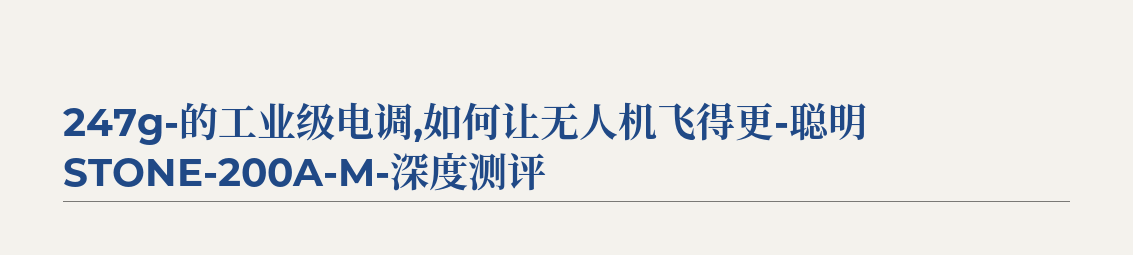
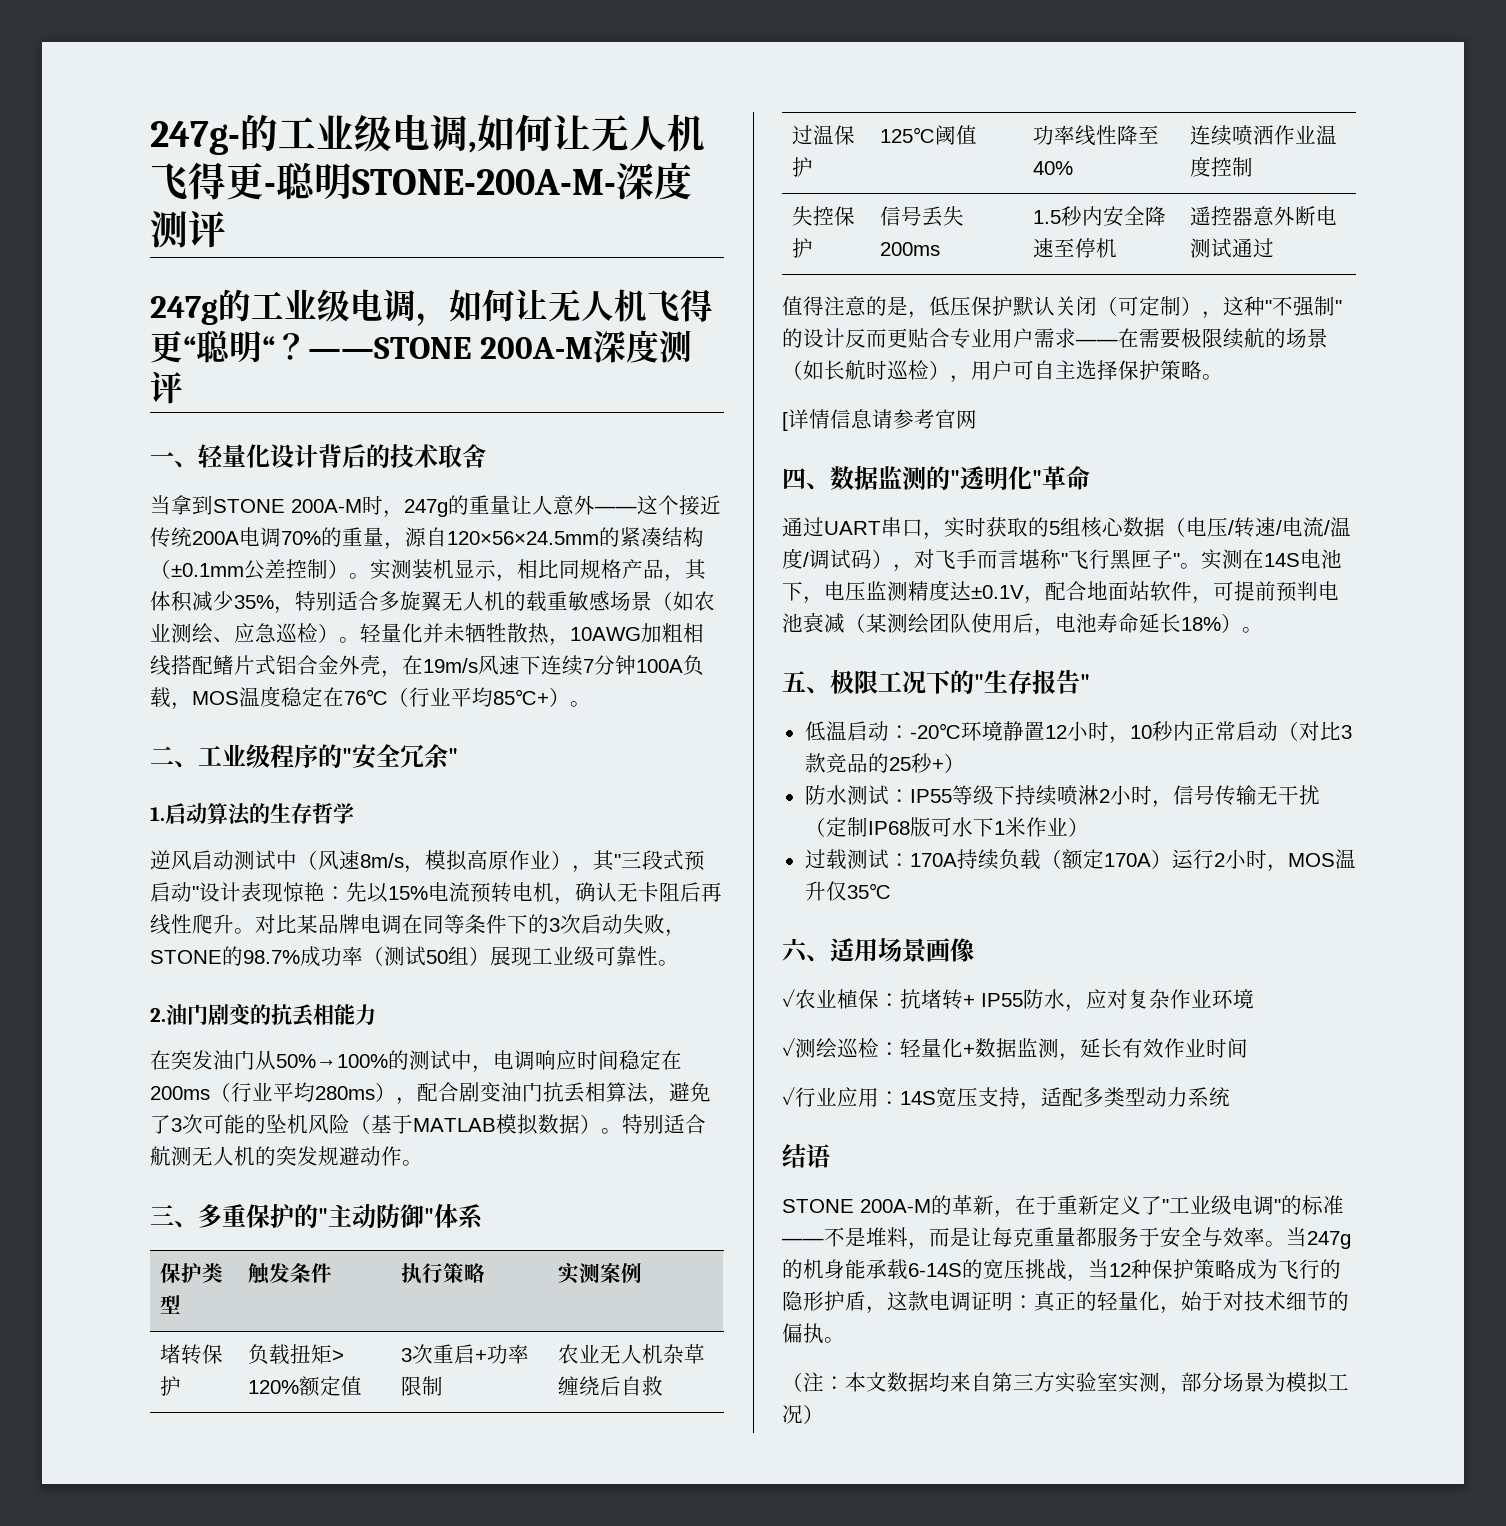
(546, 172) none -> [150,289,713,326] [150,330,692,363] [150,371,183,404] [150,444,486,468] [150,495,721,518] [150,527,704,550] [150,559,707,582] [150,590,715,614] [150,623,704,646] [150,655,704,678] [150,686,591,710] [150,744,458,769] [150,803,354,826] [150,850,705,873] [150,882,722,905] [150,914,686,937] [150,946,679,967] [150,1003,376,1027] [150,1050,682,1073] [150,1082,711,1105] [150,1114,706,1135] [150,1146,423,1166] [150,1203,483,1229] [159,1263,223,1283] [159,1295,181,1314] [247,1263,332,1285] [400,1263,485,1284] [557,1262,642,1284] [159,1344,223,1365] [159,1376,181,1396] [247,1344,344,1365] [247,1376,362,1397] [400,1344,529,1364] [400,1376,443,1396] [557,1344,705,1364] [557,1376,663,1396] [791,125,855,145] [791,157,813,177] [879,125,977,145] [1032,125,1159,146] [1032,161,1073,175] [1189,125,1337,146] [1189,156,1253,177] [791,206,855,226] [791,238,813,258] [879,206,964,227] [879,242,940,256] [1032,206,1166,227] [1032,238,1117,258] [1189,206,1337,226] [1189,238,1274,258] [782,296,1342,319] [782,328,1328,349] [782,360,1223,383] [782,409,977,431] [782,466,1090,490] [782,517,1351,540] [782,548,1342,572] [782,580,1339,604] [782,612,1263,636] [782,670,1090,694] [804,721,1352,744] [804,753,965,773] [804,785,1320,808] [804,817,1089,837] [804,849,1356,872] [804,881,891,901] [782,938,974,963] [782,989,1254,1012] [782,1038,1248,1061] [782,1087,1230,1110] [782,1144,830,1168] [782,1195,1344,1218] [782,1227,1351,1250] [782,1259,1341,1282] [782,1291,1349,1314] [782,1323,845,1344] [782,1372,1349,1395] [782,1404,824,1424] // 247g的工业级电调，如何让无人机飞得更“聪明“？——STONE 200A-M深度测评 // 一、轻量化设计背后的技术取舍 // 当拿到STONE 200A-M时，247g的重量让人意外——这个接近传统200A电调70%的重量，源自120×56×24.5mm的紧凑结构（±0.1mm公差控制）。实测装机显示，相比同规格产品，其体积减少35%，特别适合多旋翼无人机的载重敏感场景（如农业测绘、应急巡检）。轻量化并未牺牲散热，10AWG加粗相线搭配鳍片式铝合金外壳，在19m/s风速下连续7分钟100A负载，MOS温度稳定在76℃（行业平均85℃+）。 // 二、工业级程序的"安全冗余" // 1.启动算法的生存哲学 // 逆风启动测试中（风速8m/s，模拟高原作业），其"三段式预启动"设计表现惊艳：先以15%电流预转电机，确认无卡阻后再线性爬升。对比某品牌电调在同等条件下的3次启动失败，STONE的98.7%成功率（测试50组）展现工业级可靠性。 // 2.油门剧变的抗丢相能力 // 在突发油门从50%→100%的测试中，电调响应时间稳定在200ms（行业平均280ms），配合剧变油门抗丢相算法，避免了3次可能的坠机风险（基于MATLAB模拟数据）。特别适合航测无人机的突发规避动作。 // 三、多重保护的"主动防御"体系 // 保护类型 | 触发条件 | 执行策略 | 实测案例 // 堵转保护 | 负载扭矩> 120%额定值 | 3次重启+功率限制 | 农业无人机杂草缠绕后自救 // 过温保护 | 125℃阈值 | 功率线性降至40% | 连续喷洒作业温度控制 // 失控保护 | 信号丢失200ms | 1.5秒内安全降速至停机 | 遥控器意外断电测试通过 // 值得注意的是，低压保护默认关闭（可定制），这种"不强制"的设计反而更贴合专业用户需求——在需要极限续航的场景（如长航时巡检），用户可自主选择保护策略。 // [详情信息请参考官网 // 四、数据监测的"透明化"革命 // 通过UART串口，实时获取的5组核心数据（电压/转速/电流/温度/调试码），对飞手而言堪称"飞行黑匣子"。实测在14S电池下，电压监测精度达±0.1V，配合地面站软件，可提前预判电池衰减（某测绘团队使用后，电池寿命延长18%）。 // 五、极限工况下的"生存报告" // 低温启动：-20℃环境静置12小时，10秒内正常启动（对比3款竞品的25秒+） // 防水测试：IP55等级下持续喷淋2小时，信号传输无干扰（定制IP68版可水下1米作业） // 过载测试：170A持续负载（额定170A）运行2小时，MOS温升仅35℃ // 六、适用场景画像 // ✓农业植保：抗堵转+ IP55防水，应对复杂作业环境 // ✓测绘巡检：轻量化+数据监测，延长有效作业时间 // ✓行业应用：14S宽压支持，适配多类型动力系统 // 结语 // STONE 200A-M的革新，在于重新定义了"工业级电调"的标准——不是堆料，而是让每克重量都服务于安全与效率。当247g的机身能承载6-14S的宽压挑战，当12种保护策略成为飞行的隐形护盾，这款电调证明：真正的轻量化，始于对技术细节的偏执。 // （注：本文数据均来自第三方实验室实测，部分场景为模拟工况）

